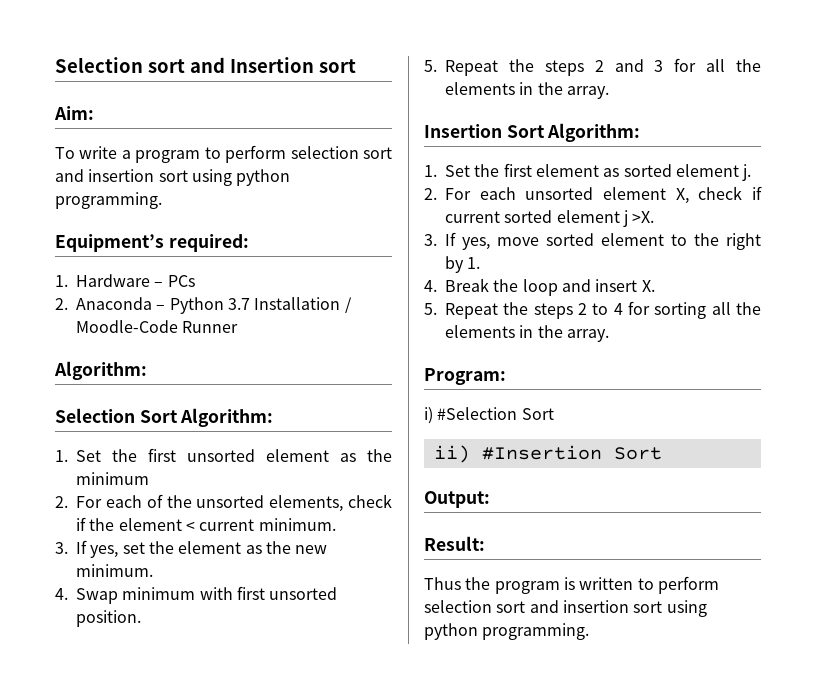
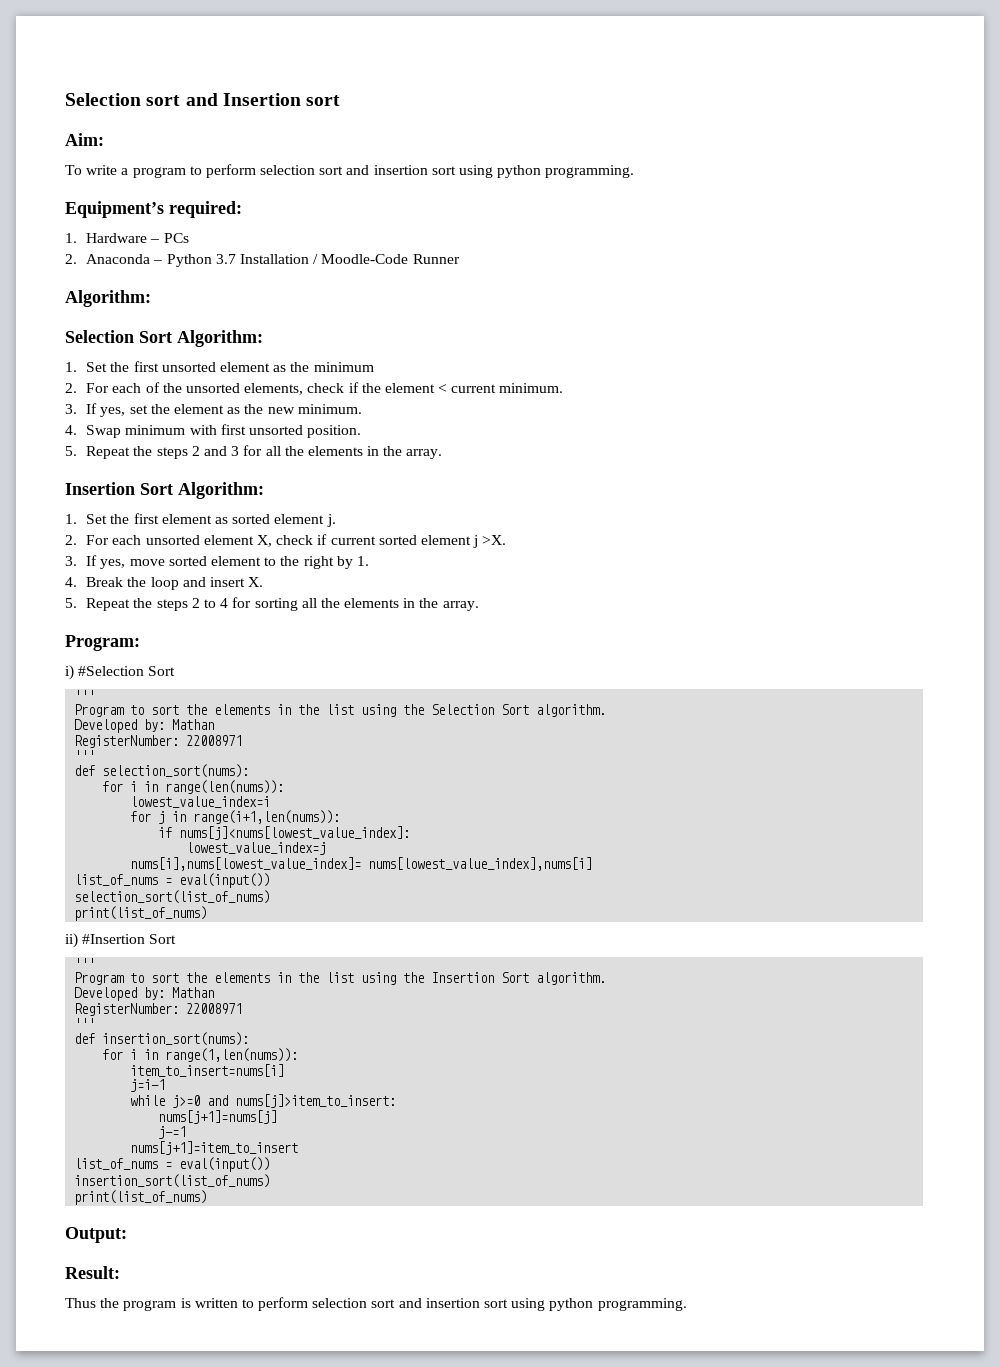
[433,445,662,463] ii) #Insertion Sort -> [74,690,96,701] [74,704,607,717] [74,719,215,733] [74,735,243,748] [74,750,96,761] [74,764,250,778] [102,780,285,794] [130,796,271,808] [130,810,341,824] [158,826,411,840] [186,842,327,855] [130,857,593,871] [74,873,271,888] [74,890,271,904] [74,906,208,921] [65,933,177,948] [74,958,96,969] [74,972,607,985] [74,987,215,1001] [74,1003,243,1016] [74,1018,96,1029] [74,1032,250,1046] [102,1048,299,1062] [130,1064,285,1077] [130,1079,166,1092] [130,1094,397,1108] [158,1110,278,1124] [158,1126,187,1139] [130,1141,299,1155] [74,1157,271,1172] [74,1174,271,1188] [74,1190,208,1205] ''' // Program to sort the elements in the list using the Selection Sort algorithm. // Developed by: Mathan // RegisterNumber: 22008971 // ''' // def selection_sort(nums): // for i in range(len(nums)): // lowest_value_index=i // for j in range(i+1,len(nums)): // if nums[j]<nums[lowest_value_index]: // lowest_value_index=j // nums[i],nums[lowest_value_index]= nums[lowest_value_index],nums[i] // list_of_nums = eval(input()) // selection_sort(list_of_nums) // print(list_of_nums) // ii) #Insertion Sort // ''' // Program to sort the elements in the list using the Insertion Sort algorithm. // Developed by: Mathan // RegisterNumber: 22008971 // ''' // def insertion_sort(nums): // for i in range(1,len(nums)): // item_to_insert=nums[i] // j=i-1 // while j>=0 and nums[j]>item_to_insert: // nums[j+1]=nums[j] // j-=1 // nums[j+1]=item_to_insert // list_of_nums = eval(input()) // insertion_sort(list_of_nums) // print(list_of_nums)

